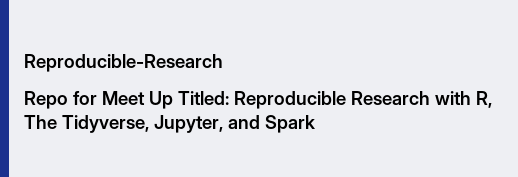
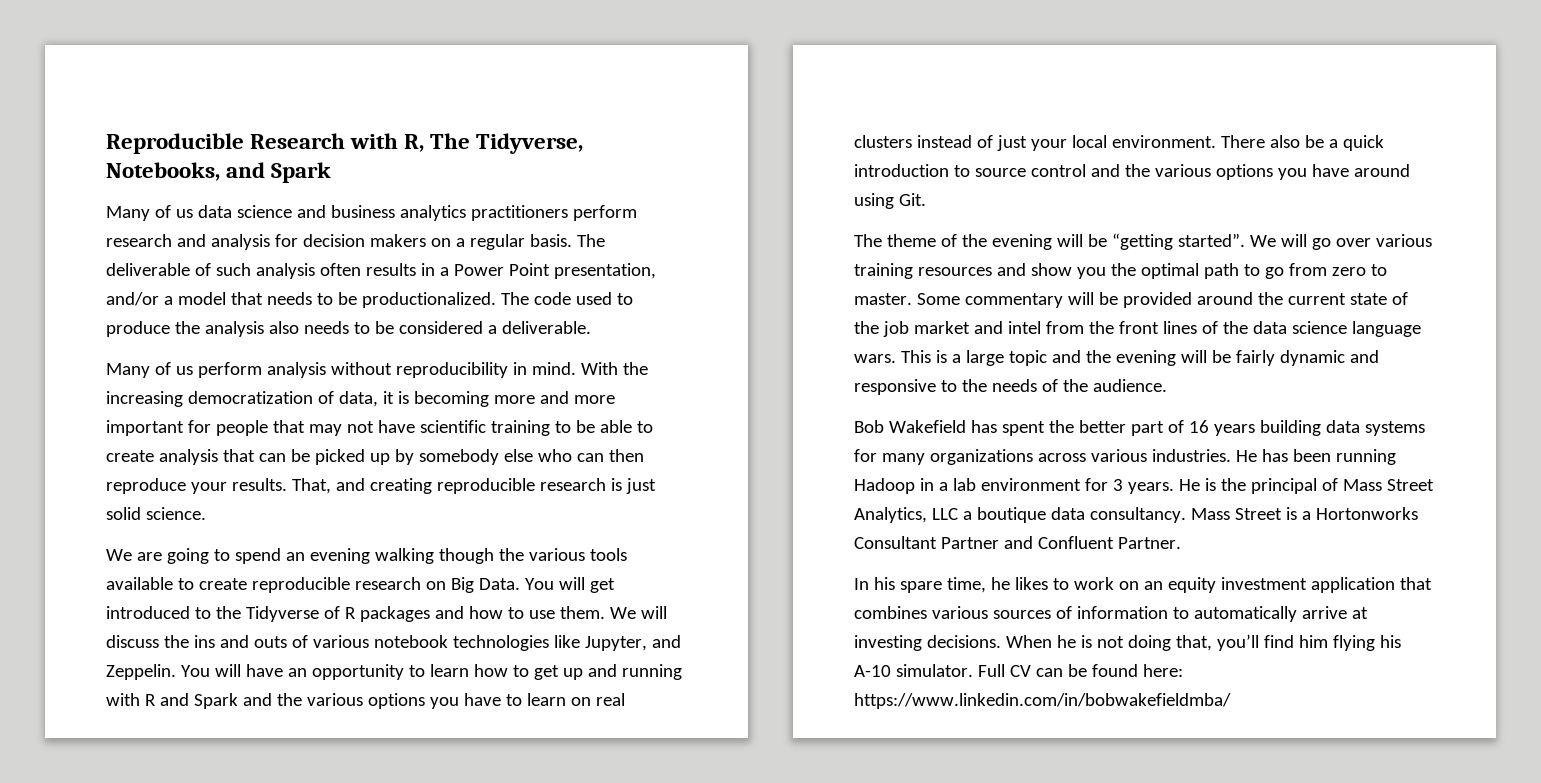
[24,54,223,72] [24,91,229,109] Reproducible-Research // Repo for Meet Up Titled: -> (106, 143) none
[153,115,315,133] Jupyter, and Spark -> [106,162,332,183] [106,205,637,221] [106,234,605,250] [106,263,656,279] [106,292,633,308] [106,321,591,337] [106,362,648,378] [106,391,615,407] [106,420,653,436] [106,449,644,465] [106,478,656,494] [106,507,206,520] [106,548,627,564] [106,577,615,593] [106,606,667,622] [106,635,681,651] [106,664,682,680] [106,693,625,709] [854,135,1384,151] [854,164,1410,180] [854,193,926,209] [854,233,1432,250] [854,263,1387,279] [854,292,1408,308] [854,321,1421,337] [854,350,1379,366] [854,379,1167,395] [854,420,1425,436] [854,449,1396,465] [854,478,1434,494] [854,507,1418,523] [854,536,1181,549] [854,577,1432,593] [854,606,1368,622] [854,634,1401,651] [854,664,1183,677] [854,693,1231,709] Notebooks, and Spark // Many of us data science and business analytics practitioners perform research and analysis for decision makers on a regular basis. The deliverable of such analysis often results in a Power Point presentation, and/or a model that needs to be productionalized. The code used to produce the analysis also needs to be considered a deliverable. // Many of us perform analysis without reproducibility in mind. With the increasing democratization of data, it is becoming more and more important for people that may not have scientific training to be able to create analysis that can be picked up by somebody else who can then reproduce your results. That, and creating reproducible research is just solid science. // We are going to spend an evening walking though the various tools available to create reproducible research on Big Data. You will get introduced to the Tidyverse of R packages and how to use them. We will discuss the ins and outs of various notebook technologies like Jupyter, and Zeppelin. You will have an opportunity to learn how to get up and running with R and Spark and the various options you have to learn on real clusters instead of just your local environment. There also be a quick introduction to source control and the various options you have around using Git. // The theme of the evening will be “getting started”. We will go over various training resources and show you the optimal path to go from zero to master. Some commentary will be provided around the current state of the job market and intel from the front lines of the data science language wars. This is a large topic and the evening will be fairly dynamic and responsive to the needs of the audience. // Bob Wakefield has spent the better part of 16 years building data systems for many organizations across various industries. He has been running Hadoop in a lab environment for 3 years. He is the principal of Mass Street Analytics, LLC a boutique data consultancy. Mass Street is a Hortonworks Consultant Partner and Confluent Partner. // In his spare time, he likes to work on an equity investment application that combines various sources of information to automatically arrive at investing decisions. When he is not doing that, you’ll find him flying his A-10 simulator. Full CV can be found here: https://www.linkedin.com/in/bobwakefieldmba/

